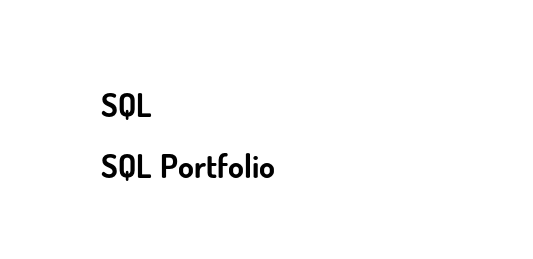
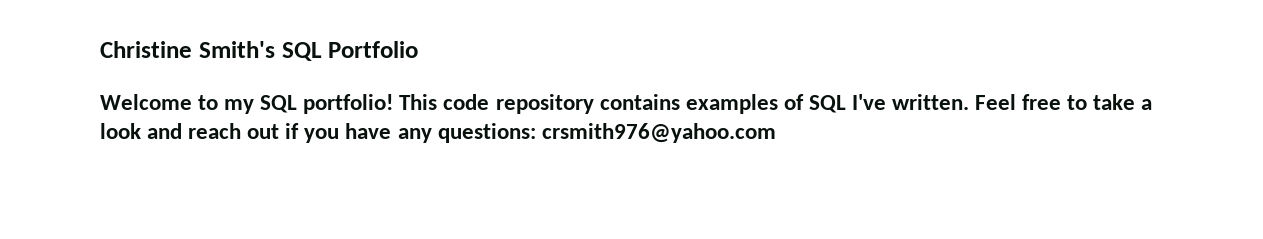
[101,93,152,120] SQL // -> [100,41,275,58] Christine Smith's
(275, 165) none -> [100,94,1153,114] [100,123,776,143] // Welcome to my SQL portfolio! This code repository contains examples of SQL I've written. Feel free to take a look and reach out if you have any questions: crsmith976@yahoo.com

